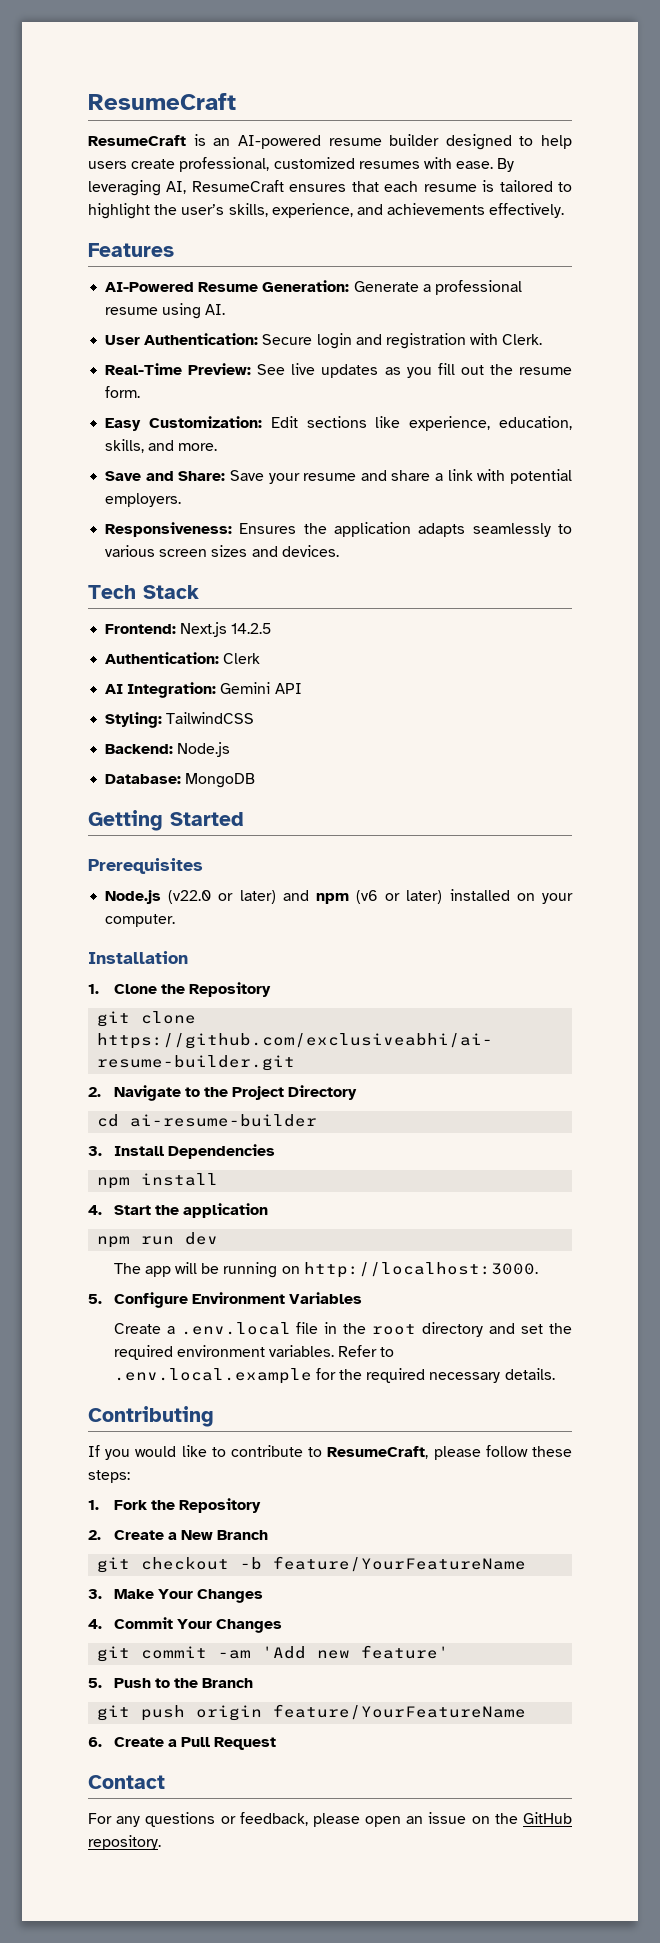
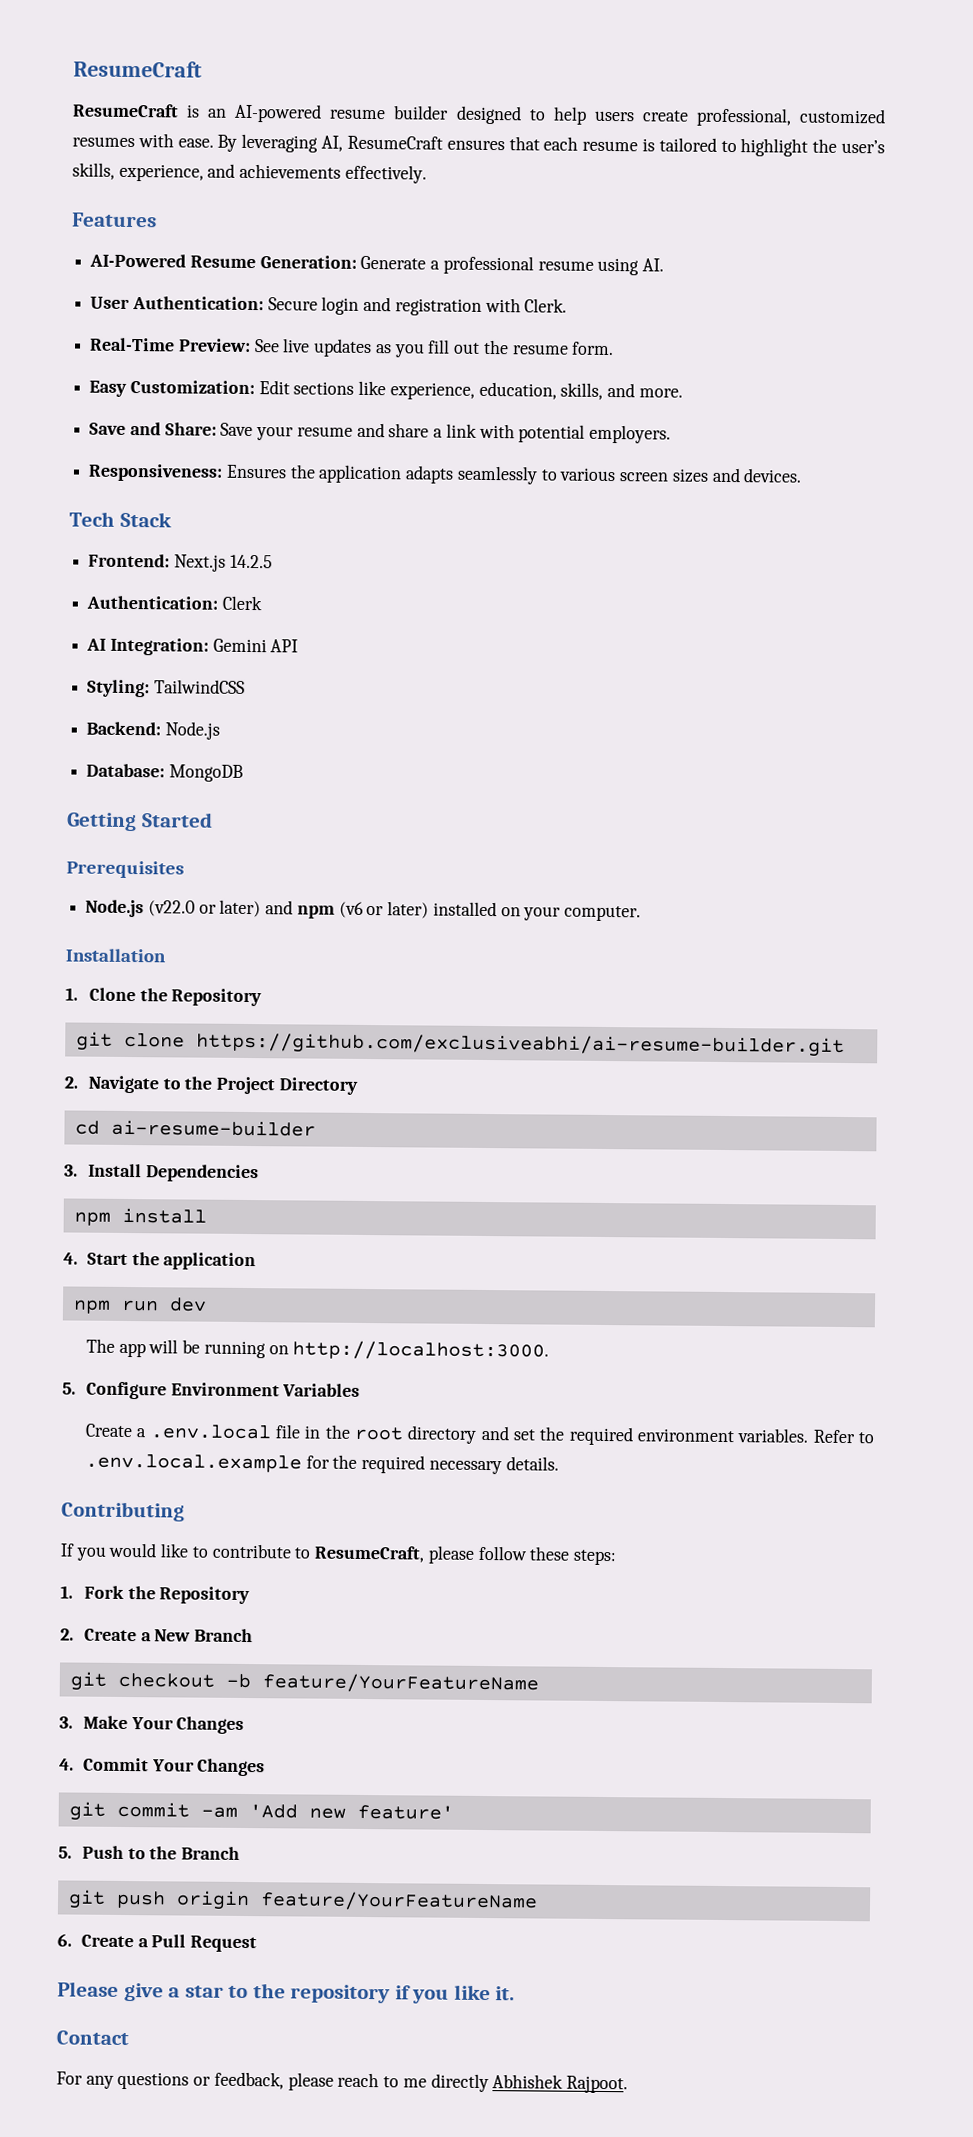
(277, 1743) none -> [57,1981,516,2004] // Please give a star to the repository if you like it.
[365,1812,572,1827] [88,1835,161,1850] open an issue on the GitHub repository. -> [337,2072,628,2094] reach to me directly Abhishek Rajpoot.

